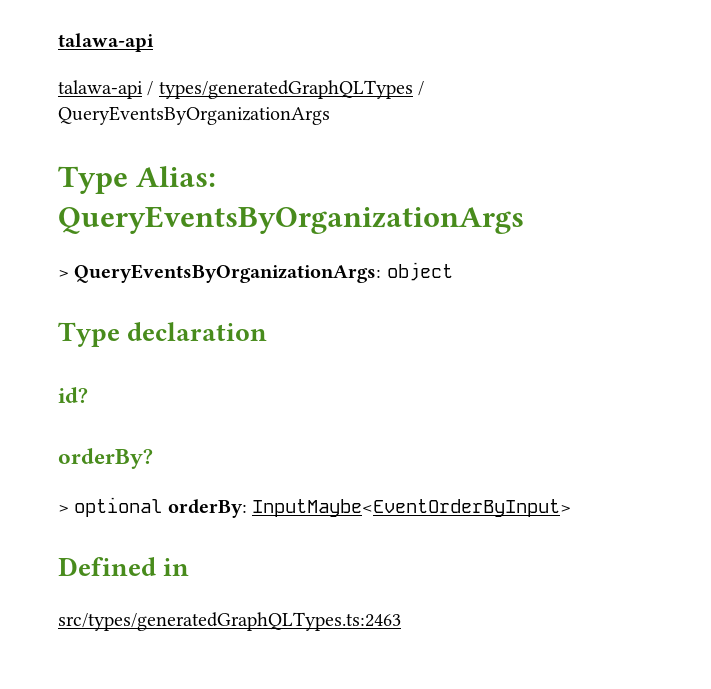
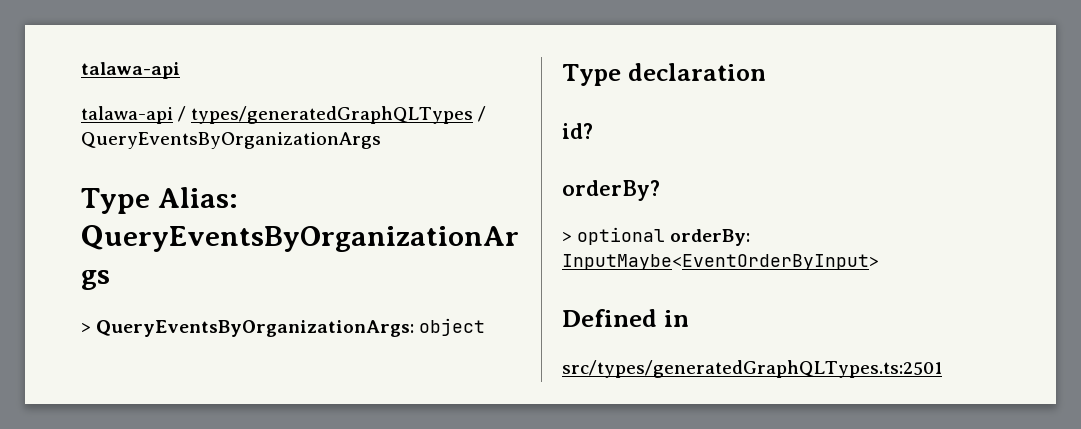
[58,612,401,631] src/types/generatedGraphQLTypes.ts:2463 -> [562,360,942,378] src/types/generatedGraphQLTypes.ts:2501

